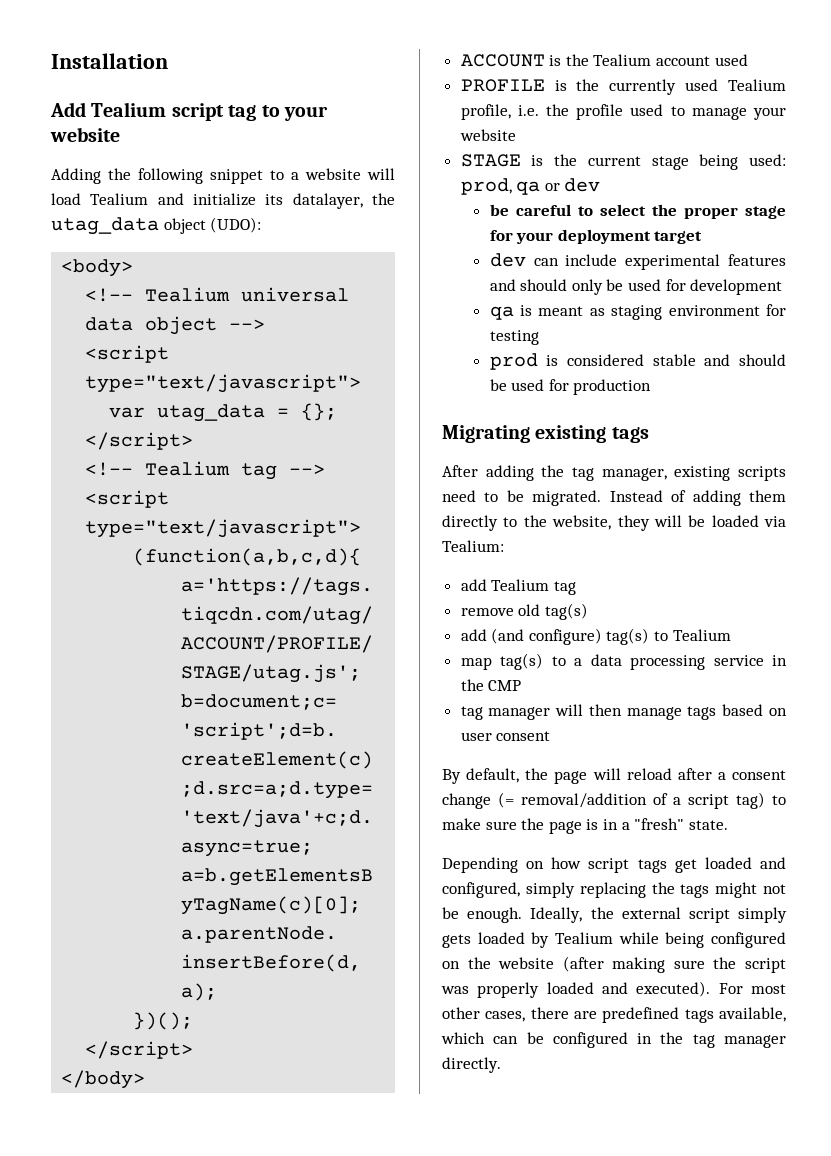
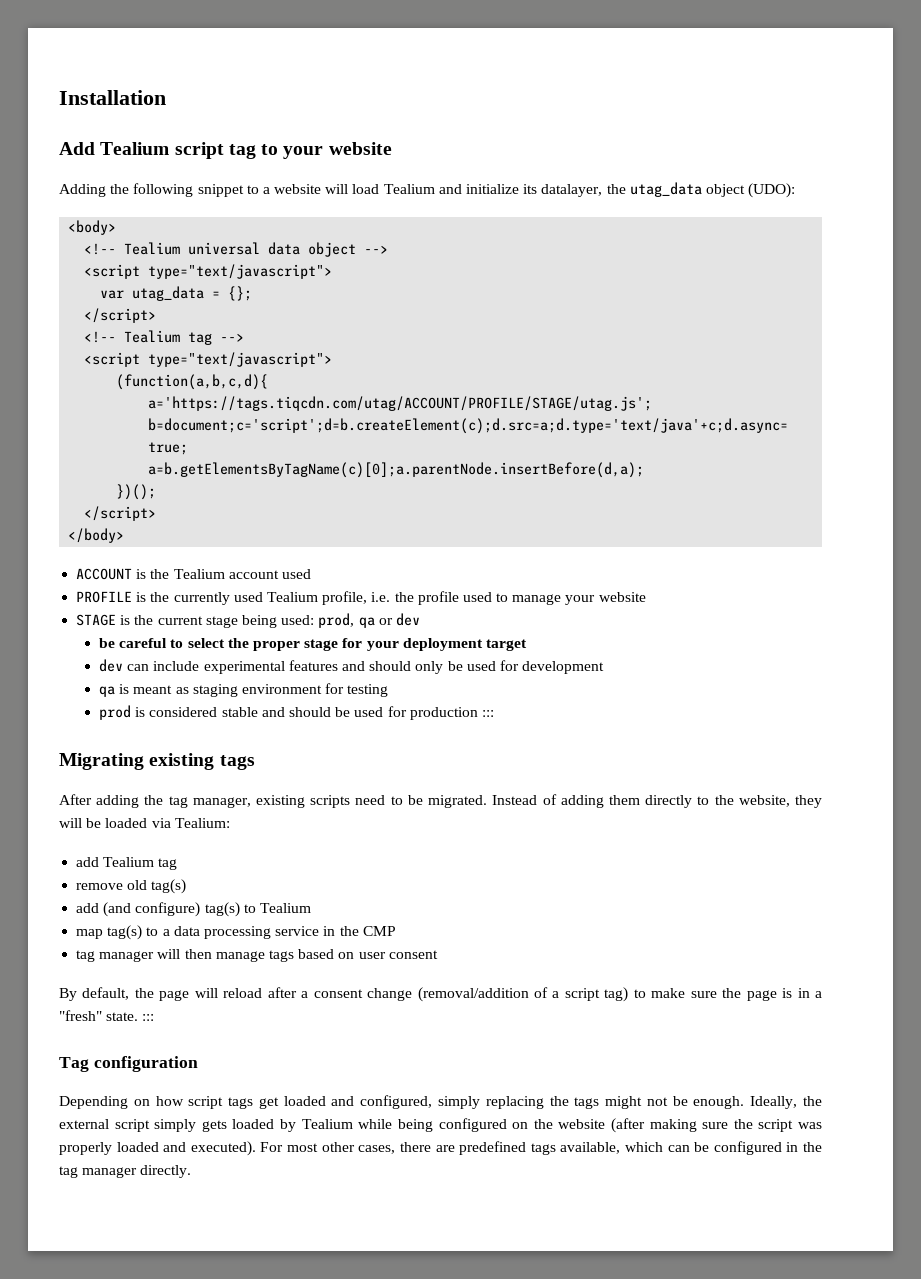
(652, 387) none -> [481,710,494,717] :::
[498,792,647,808] (= removal/addition -> [417,987,529,1002] (removal/addition
(728, 825) none -> [142,1014,155,1021] [59,1056,198,1072] ::: // Tag configuration

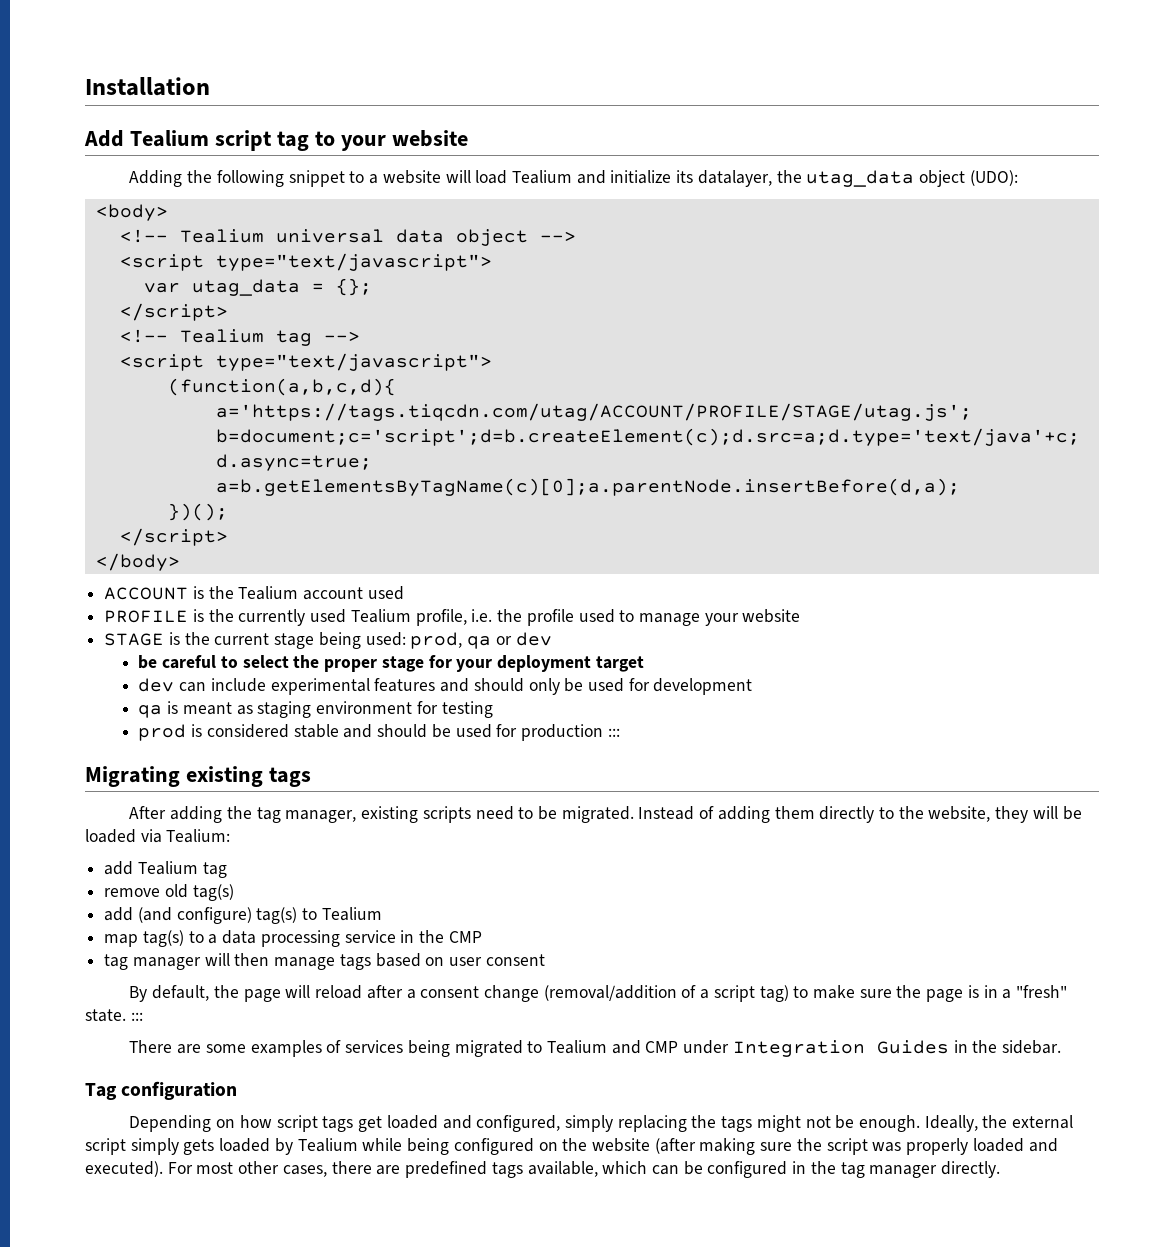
(155, 1017) none -> [129,1040,1062,1057] // There are some examples of services being migrated to Tealium and CMP under Integration Guides in the sidebar.

